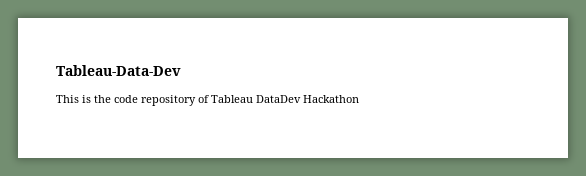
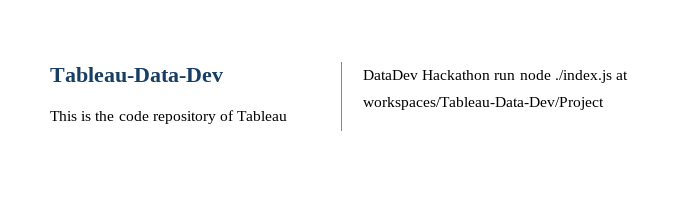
(359, 99) none -> [494,70,628,83] [363,97,604,110] run node ./index.js at workspaces/Tableau-Data-Dev/Project

